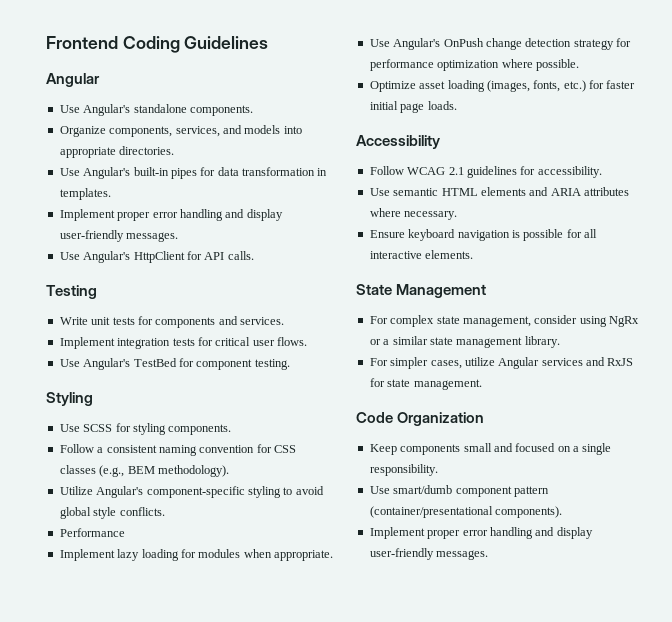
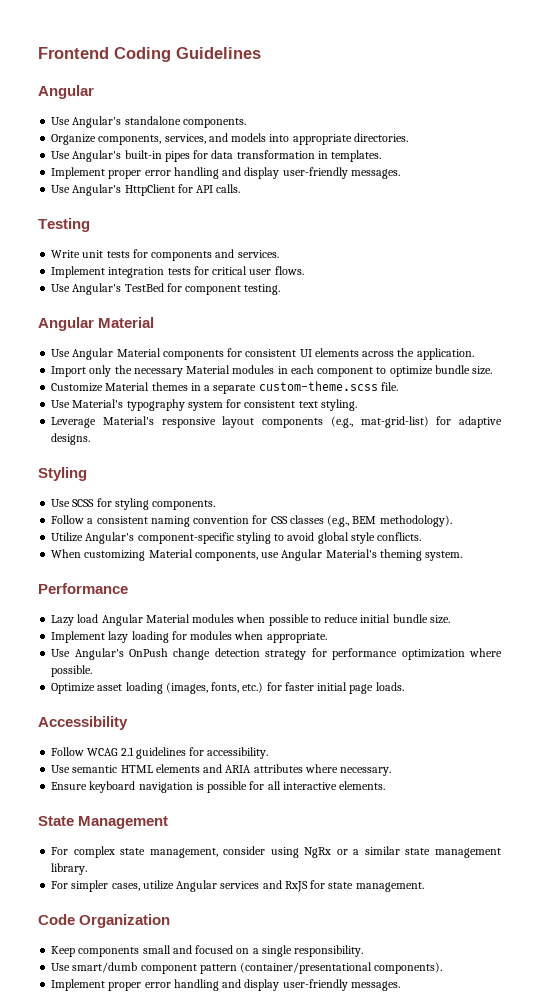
(290, 364) none -> [38,317,155,331] [51,348,474,360] [51,365,493,377] [51,381,398,394] [51,399,357,411] [51,416,503,428] [51,433,91,445] // Angular Material // Use Angular Material components for consistent UI elements across the application. // Import only the necessary Material modules in each component to optimize bundle size. // Customize Material themes in a separate custom-theme.scss file. // Use Material's typography system for consistent text styling. // Leverage Material's responsive layout components (e.g., mat-grid-list) for adaptive designs.
[59,528,125,537] Performance -> [51,549,463,561] [38,583,128,594] [51,614,450,626] When customizing Material components, use Angular Material's theming system. // Performance // Lazy load Angular Material modules when possible to reduce initial bundle size.

